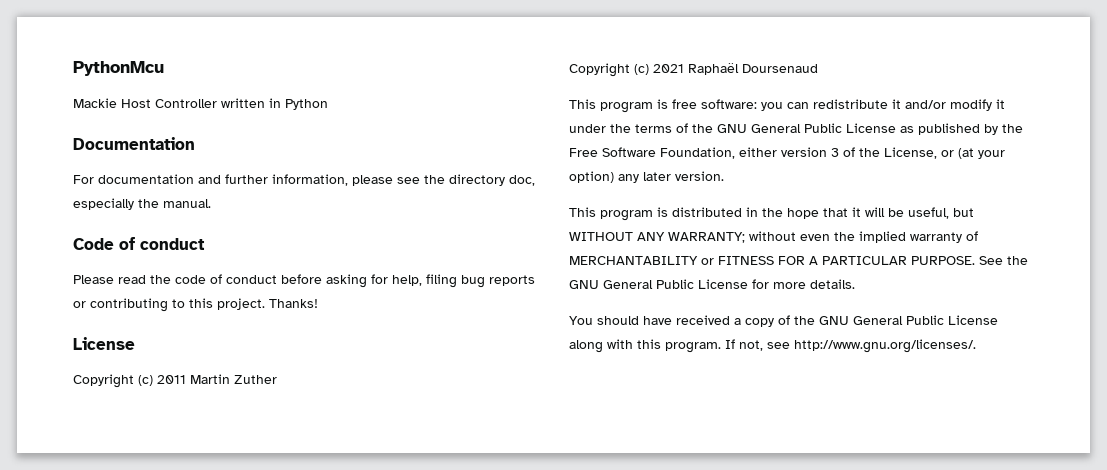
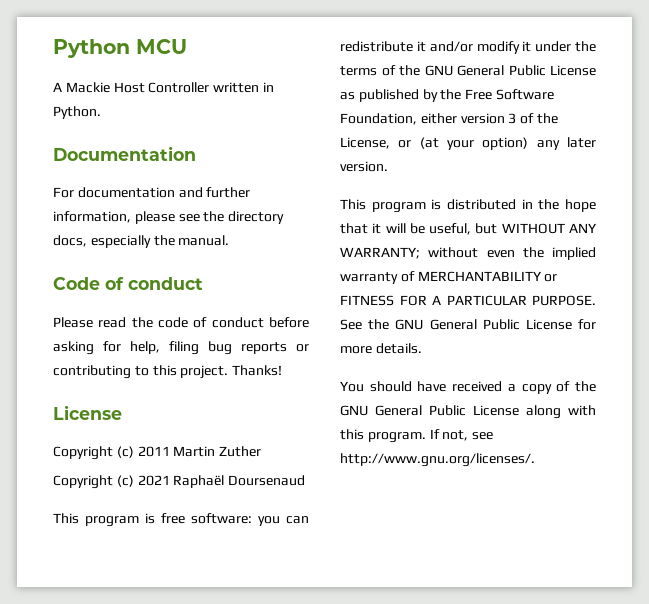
[73,61,164,76] PythonMcu // -> [53,39,187,58] [53,82,62,92] Python MCU // A
[285,99,328,110] Python -> [53,106,101,119] Python.
[509,175,535,186] doc, -> [53,235,87,247] docs,

